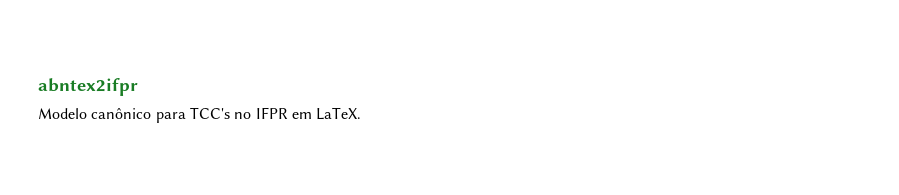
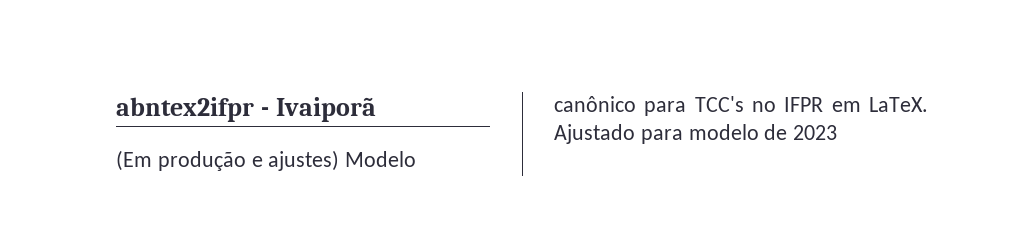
(138, 87) // -> [261,97,377,122] [116,150,340,171] - Ivaiporã // (Em produção e ajustes)
(362, 113) none -> [554,124,838,144] Ajustado para modelo de 2023

